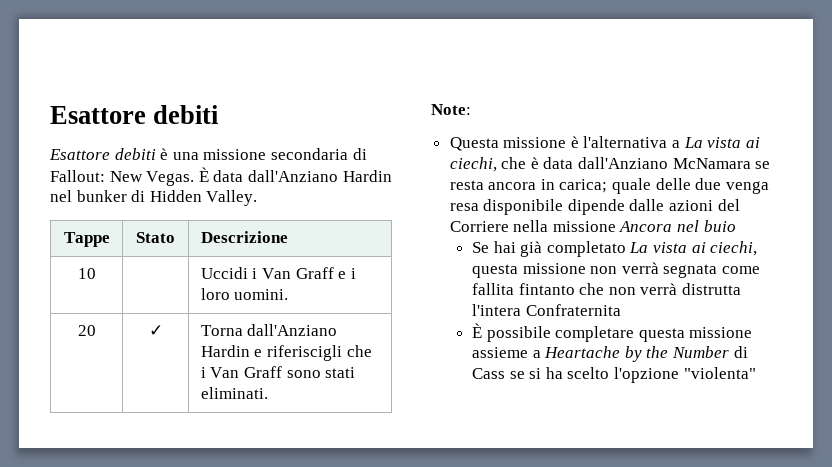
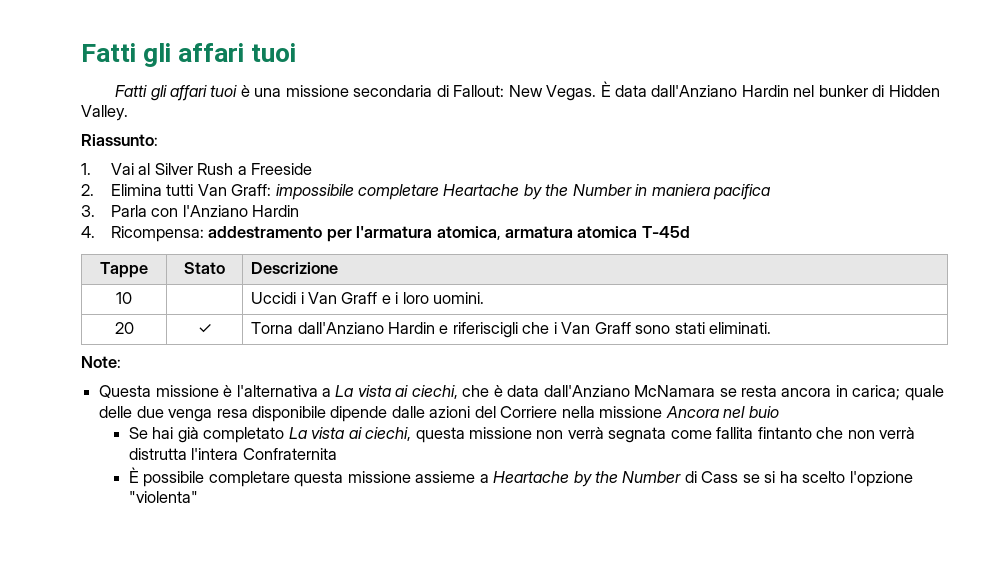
[50,105,219,124] [49,148,156,160] Esattore debiti // Esattore debiti -> [81,43,297,67] [115,85,238,101] Fatti gli affari tuoi // Fatti gli affari tuoi
(258, 198) none -> [81,134,158,146] [81,163,313,175] [81,184,771,200] [81,205,300,217] [81,226,690,242] // Riassunto: // 1. Vai al Silver Rush a Freeside // 2. Elimina tutti Van Graff: impossibile completare Heartache by the Number in maniera pacifica // 3. Parla con l'Anziano Hardin // 4. Ricompensa: addestramento per l'armatura atomica, armatura atomica T-45d

